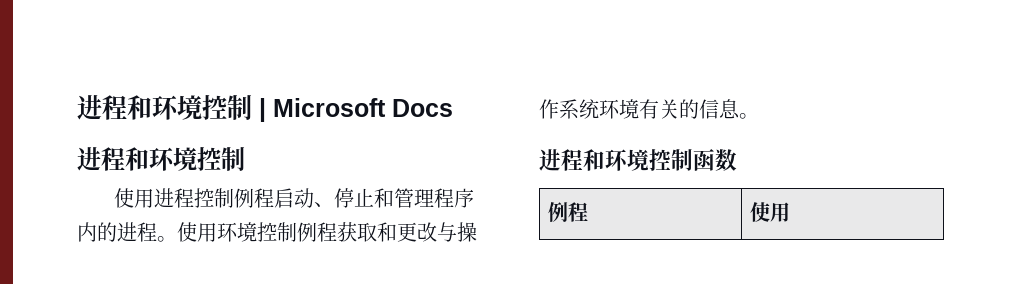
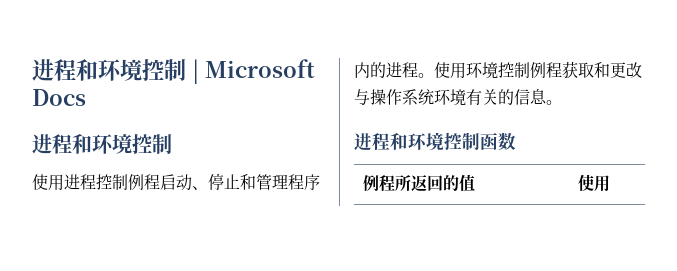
(588, 212) none -> [394,174,475,192] 所返回的值

